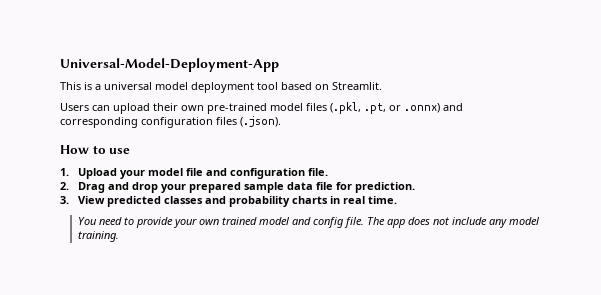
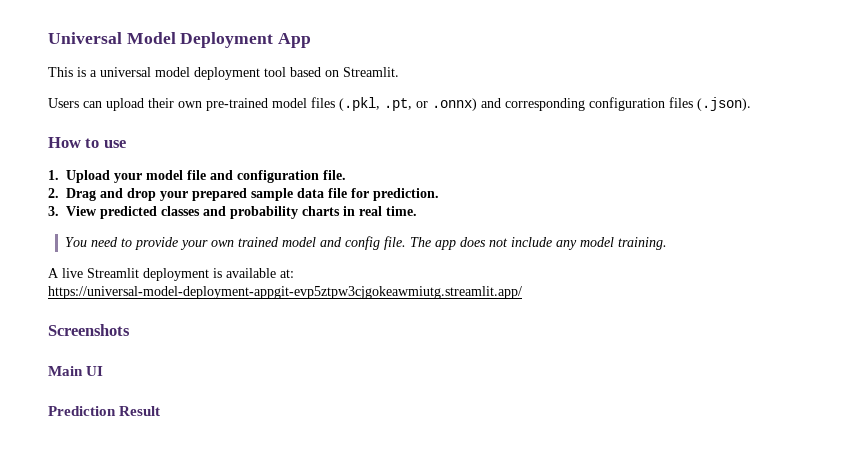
[60,58,279,72] Universal-Model-Deployment-App -> [48,32,312,48] Universal Model Deployment App
(119, 236) none -> [48,268,294,281] [48,286,522,299] [48,324,130,336] [48,366,104,376] [48,406,161,416] // A live Streamlit deployment is available at: // https://universal-model-deployment-appgit-evp5ztpw3cjgokeawmiutg.streamlit.app/ // Screenshots // Main UI // Prediction Result

